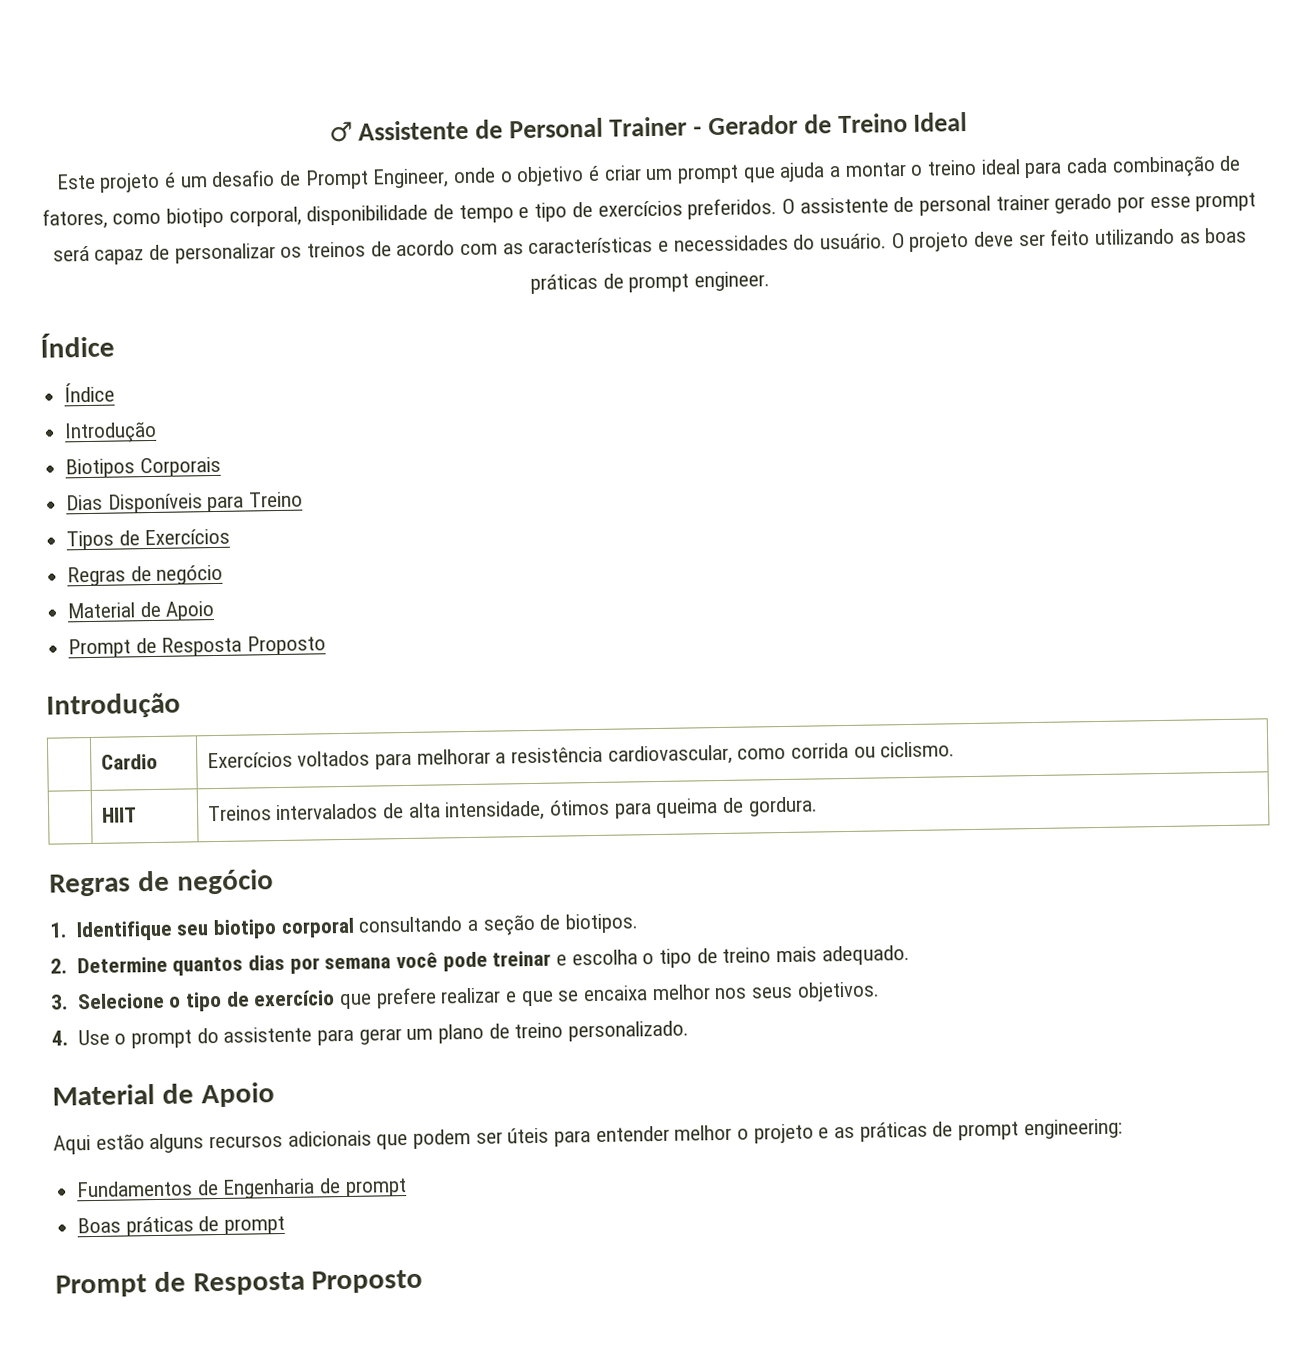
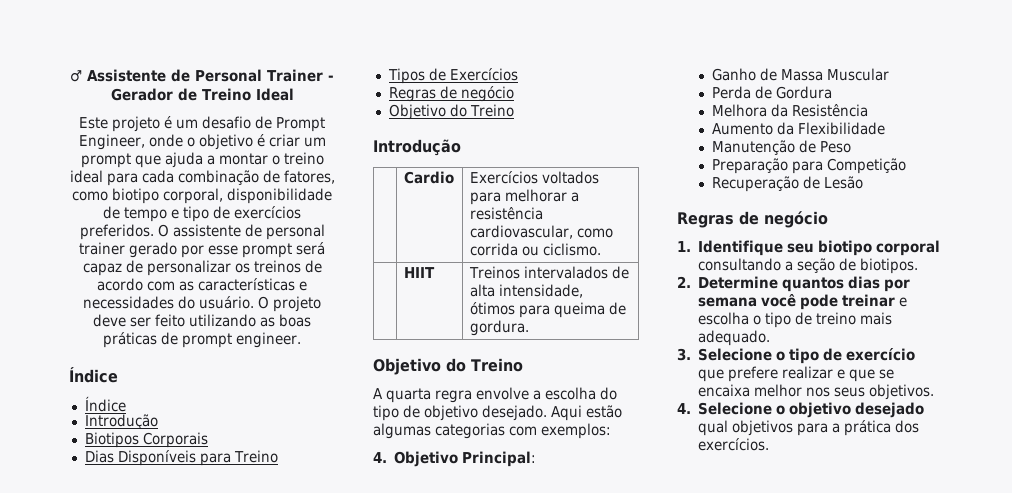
[67,601,216,621] [68,635,327,659] Material de Apoio // Prompt de Resposta Proposto -> [388,104,514,120] Objetivo do Treino
(818, 806) none -> [373,358,523,375] [373,387,617,403] [373,405,622,421] [373,423,611,439] [373,451,537,467] [711,68,889,81] [711,86,832,99] [711,104,868,117] [711,122,885,135] [711,140,851,155] [711,158,906,174] [711,176,863,192] // Objetivo do Treino // A quarta regra envolve a escolha do tipo de objetivo desejado. Aqui estão algumas categorias com exemplos: // 4. Objetivo Principal: // Ganho de Massa Muscular // Perda de Gordura // Melhora da Resistência // Aumento da Flexibilidade // Manutenção de Peso // Preparação para Competição // Recuperação de Lesão
[77,1020,689,1049] [52,1082,275,1108] [53,1118,1123,1155] [76,1178,407,1199] [77,1215,286,1237] [55,1269,424,1298] Use o prompt do assistente para gerar um plano de treino personalizado. // Material de Apoio // Aqui estão alguns recursos adicionais que podem ser úteis para entender melhor o projeto e as práticas de prompt engineering: // Fundamentos de Engenharia de prompt // Boas práticas de prompt // Prompt de Resposta Proposto -> [698,402,925,418] [698,420,920,436] [698,438,770,451] Selecione o objetivo desejado qual objetivos para a prática dos exercícios.

